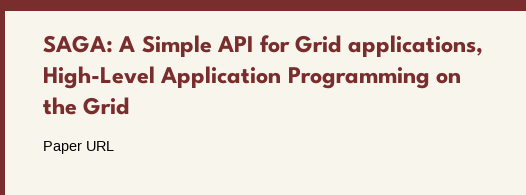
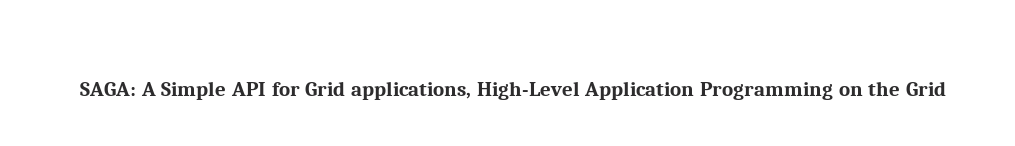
[43,141,114,154] // Paper URL -> (947, 88) none

